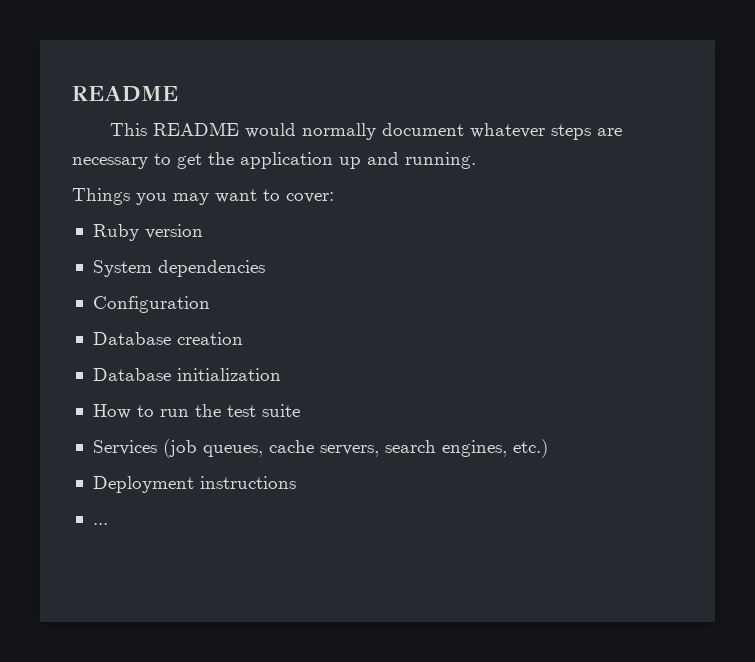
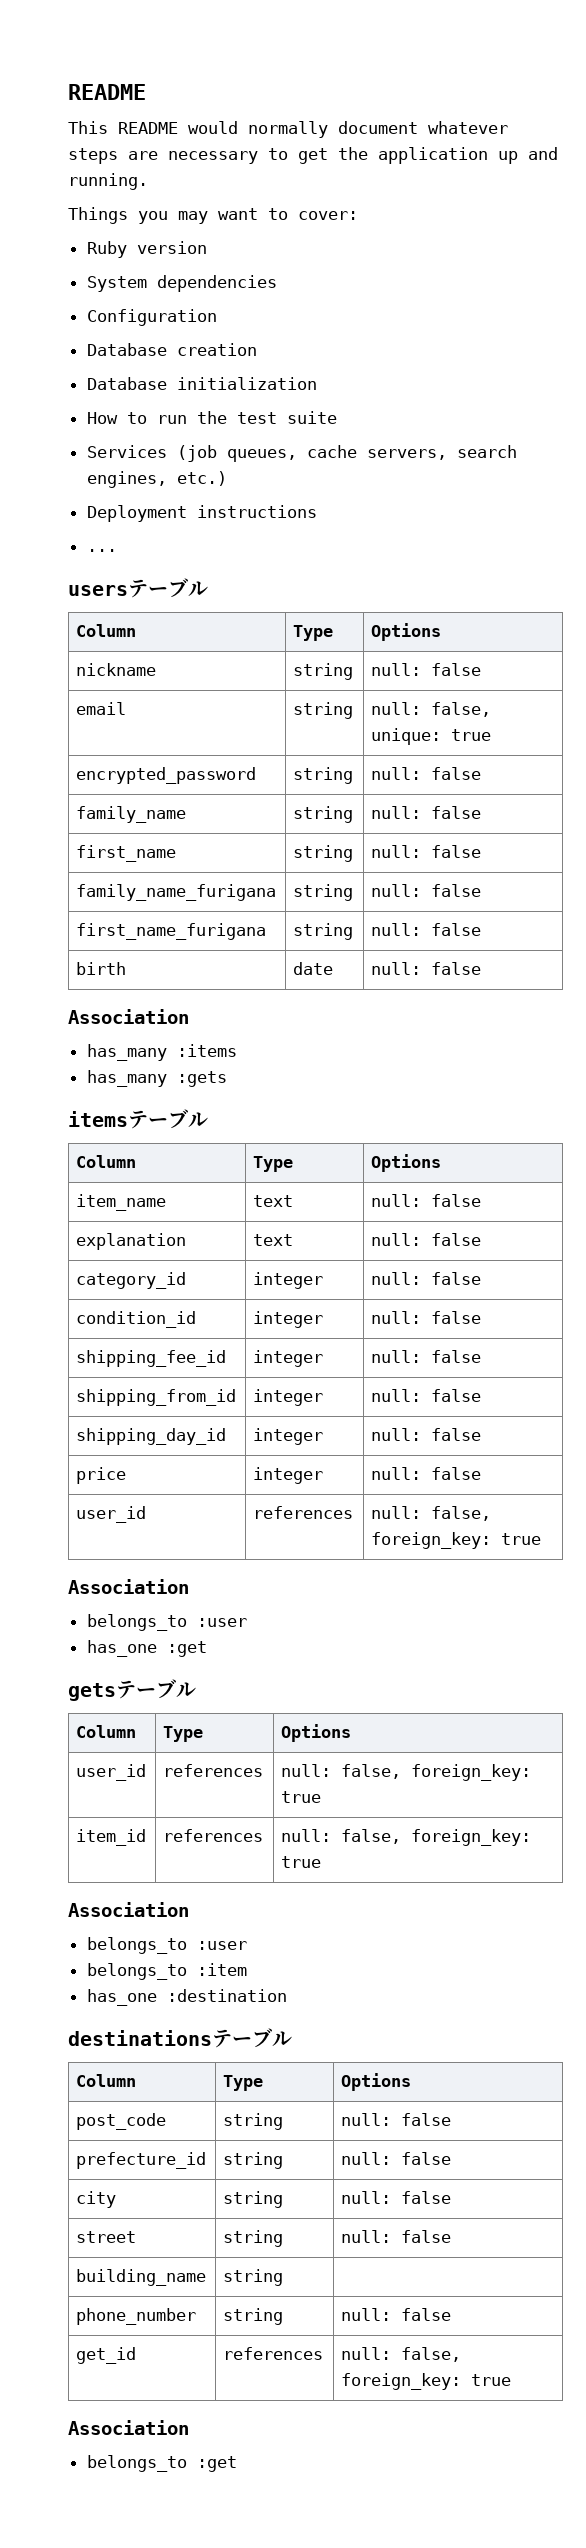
(108, 524) none -> [68,578,208,598] [76,624,137,637] [293,625,334,641] [371,623,442,641] [76,663,157,676] [293,663,354,680] [371,663,482,676] [76,702,127,715] [293,702,354,719] [371,702,492,717] [371,728,492,745] [76,767,257,784] [293,767,354,784] [371,767,482,780] [76,806,187,823] [293,806,354,823] [371,806,482,819] [76,845,177,862] [293,845,354,862] [371,845,482,858] [76,884,277,901] [293,884,354,901] [371,884,482,897] [76,923,267,940] [293,923,354,940] [371,923,482,936] [76,962,127,975] [293,962,334,975] [371,962,482,975] [68,1009,189,1024] [86,1044,237,1061] [86,1070,227,1087] [68,1109,208,1129] [76,1155,137,1168] [253,1156,294,1172] [371,1154,442,1172] [76,1194,167,1211] [253,1195,294,1207] [371,1194,482,1207] [76,1233,187,1250] [253,1234,294,1246] [371,1233,482,1246] [76,1272,187,1289] [253,1272,324,1289] [371,1272,482,1285] [76,1311,197,1328] [253,1311,324,1328] [371,1311,482,1324] [76,1350,227,1367] [253,1350,324,1367] [371,1350,482,1363] [76,1389,237,1406] [253,1389,324,1406] [371,1389,482,1402] [76,1428,227,1445] [253,1428,324,1445] [371,1428,482,1441] [76,1467,127,1484] [253,1467,324,1484] [371,1467,482,1480] [76,1506,147,1523] [253,1506,354,1519] [371,1506,492,1521] [371,1532,542,1549] [68,1579,189,1594] [86,1614,247,1631] [86,1640,207,1657] [68,1679,196,1701] [76,1725,137,1738] [163,1726,204,1742] [281,1724,352,1742] [76,1764,147,1781] [163,1764,264,1777] [281,1764,532,1781] [281,1791,322,1803] [76,1829,147,1846] [163,1829,264,1842] [281,1829,532,1846] [281,1856,322,1868] [68,1902,189,1917] [86,1937,247,1954] [86,1963,247,1980] [86,1989,287,2006] [68,2028,292,2048] [76,2074,137,2087] [223,2075,264,2091] [341,2073,412,2091] [76,2113,167,2130] [223,2113,284,2130] [341,2113,452,2126] [76,2152,207,2169] [223,2152,284,2169] [341,2152,452,2165] [76,2191,117,2208] [223,2191,284,2208] [341,2191,452,2204] [76,2231,137,2243] [223,2230,284,2247] [341,2230,452,2243] [76,2269,207,2286] [223,2269,284,2286] [76,2308,197,2325] [223,2308,284,2325] [341,2308,452,2321] [76,2347,137,2364] [223,2347,324,2360] [341,2347,462,2362] [341,2373,512,2390] [68,2420,189,2435] [86,2455,237,2472] // usersテーブル // Column | Type | Options // nickname | string | null: false // email | string | null: false, unique: true // encrypted_password | string | null: false // family_name | string | null: false // first_name | string | null: false // family_name_furigana | string | null: false // first_name_furigana | string | null: false // birth | date | null: false // Association // has_many :items // has_many :gets // itemsテーブル // Column | Type | Options // item_name | text | null: false // explanation | text | null: false // category_id | integer | null: false // condition_id | integer | null: false // shipping_fee_id | integer | null: false // shipping_from_id | integer | null: false // shipping_day_id | integer | null: false // price | integer | null: false // user_id | references | null: false, foreign_key: true // Association // belongs_to :user // has_one :get // getsテーブル // Column | Type | Options // user_id | references | null: false, foreign_key: true // item_id | references | null: false, foreign_key: true // Association // belongs_to :user // belongs_to :item // has_one :destination // destinationsテーブル // Column | Type | Options // post_code | string | null: false // prefecture_id | string | null: false // city | string | null: false // street | string | null: false // building_name | string | // phone_number | string | null: false // get_id | references | null: false, foreign_key: true // Association // belongs_to :get

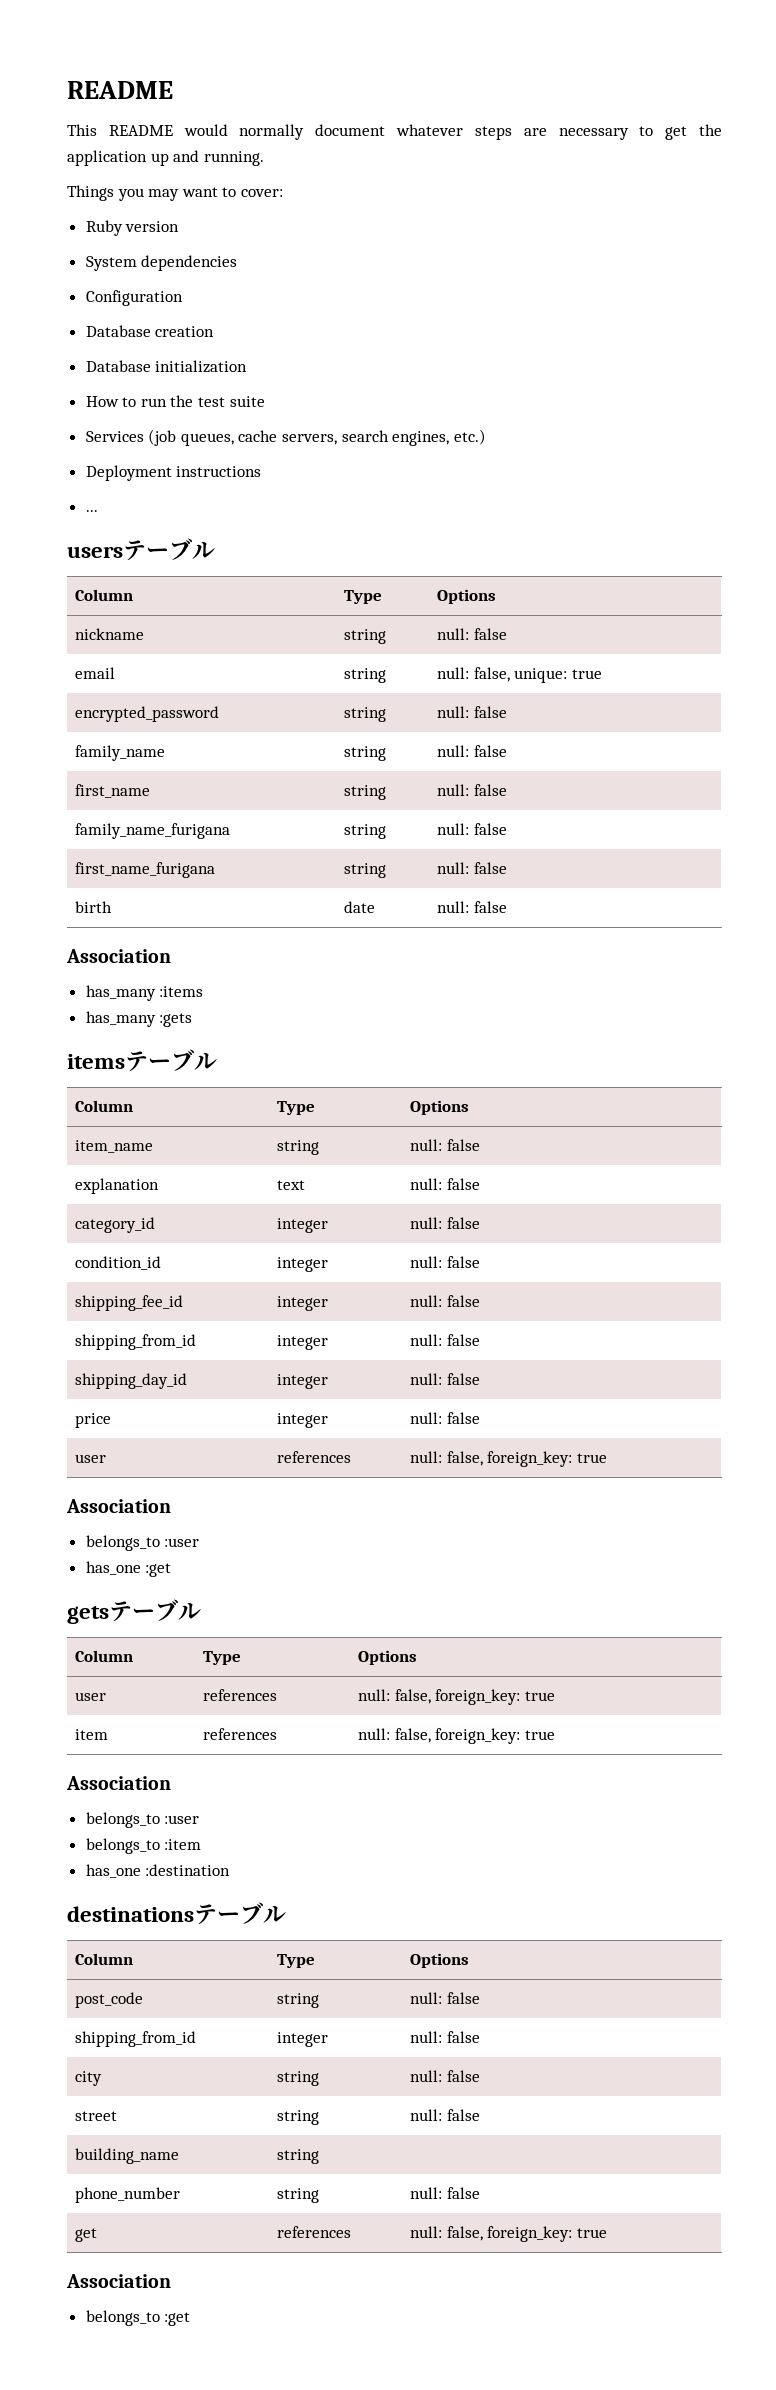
[253,1195,294,1207] text -> [277,1140,320,1155] string
[76,1506,147,1523] user_id -> [75,1454,107,1463] user
[76,1764,147,1781] [163,1764,264,1777] [281,1764,532,1781] [281,1791,322,1803] [76,1829,147,1846] user_id | references | null: false, foreign_key: true // item_id -> [75,1692,107,1701] [203,1689,278,1701] [358,1689,555,1705] [75,1729,109,1740] user | references | null: false, foreign_key: true // item
[76,2152,207,2169] [223,2152,284,2169] prefecture_id | string -> [75,2031,197,2047] [277,2032,329,2047] shipping_from_id | integer
[76,2347,137,2364] get_id -> [75,2228,98,2242] get

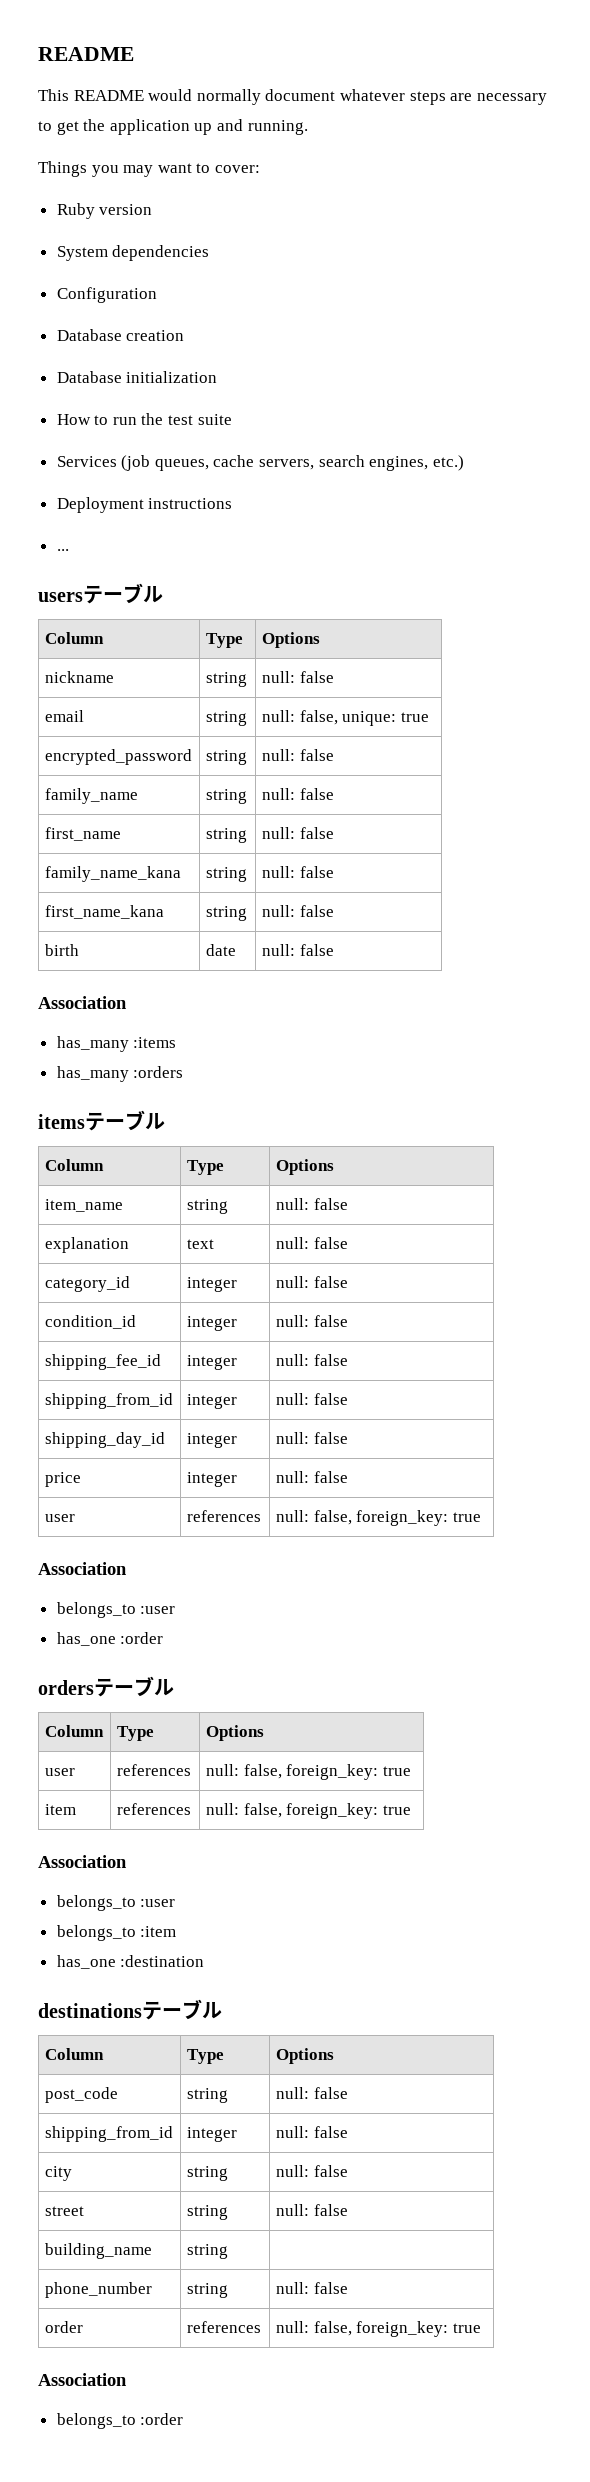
[75,823,231,839] [344,824,387,839] [437,823,507,835] [75,862,216,878] family_name_furigana | string | null: false // first_name_furigana -> [44,866,181,882] [205,867,247,882] [261,866,334,878] [44,905,164,919] family_name_kana | string | null: false // first_name_kana
[159,1013,193,1027] :gets -> [133,1066,184,1078] :orders
[145,1563,172,1577] [67,1606,109,1624] :get // gets -> [120,1632,164,1644] [38,1680,94,1695] :order // orders
[75,2228,98,2242] [277,2226,352,2238] [410,2226,607,2242] [66,2274,171,2288] [85,2310,191,2326] get | references | null: false, foreign_key: true // Association // belongs_to :get -> [44,2321,83,2333] [186,2321,261,2333] [275,2321,481,2337] [38,2373,127,2386] [56,2413,184,2429] order | references | null: false, foreign_key: true // Association // belongs_to :order

